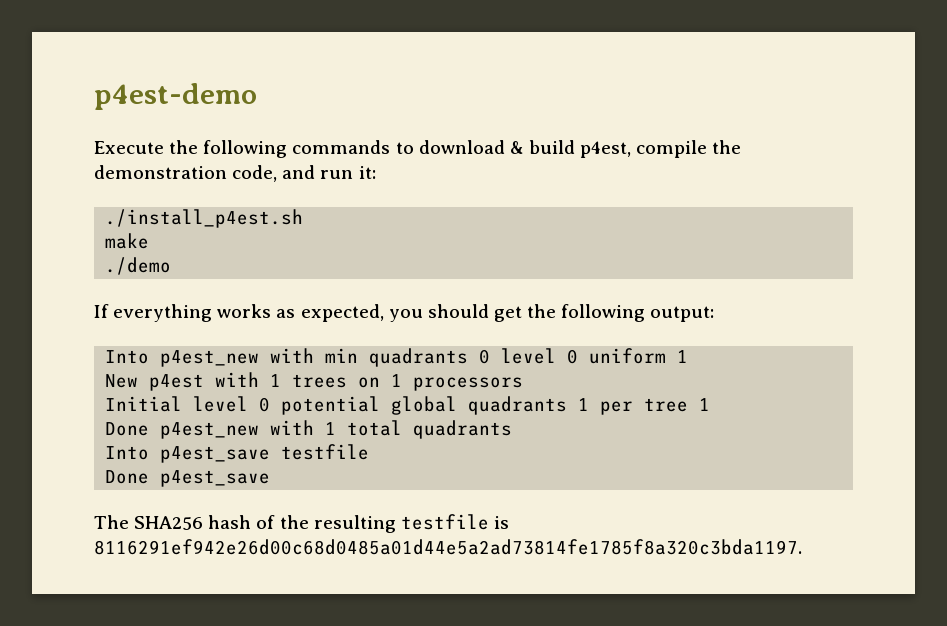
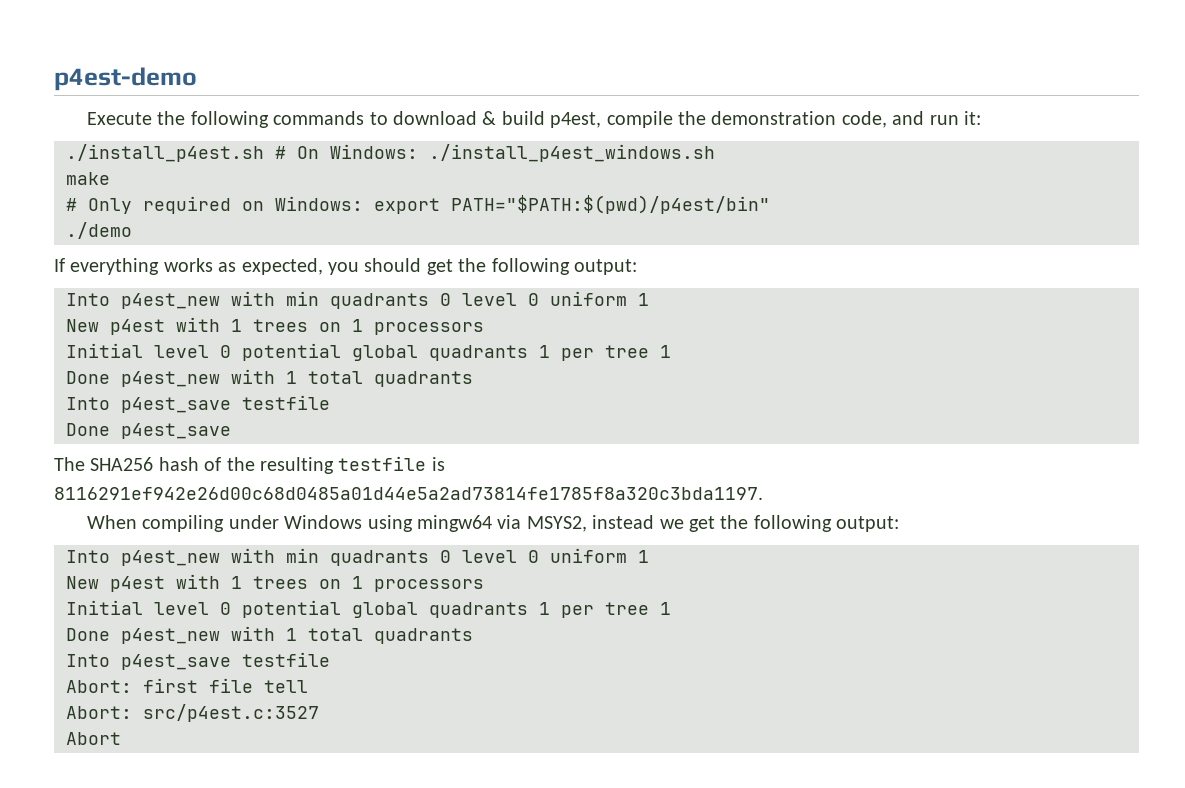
[105,233,150,249] // make -> [275,144,715,162] [66,172,110,185] [66,195,770,214] # On Windows: ./install_p4est_windows.sh // make // # Only required on Windows: export PATH="$PATH:$(pwd)/p4est/bin"
(802, 547) none -> [87,515,900,532] [66,548,649,566] [66,574,484,592] [66,600,671,618] [66,626,473,644] [66,652,330,670] [66,678,308,693] [66,704,319,722] [66,732,121,745] // When compiling under Windows using mingw64 via MSYS2, instead we get the following output: // Into p4est_new with min quadrants 0 level 0 uniform 1 // New p4est with 1 trees on 1 processors // Initial level 0 potential global quadrants 1 per tree 1 // Done p4est_new with 1 total quadrants // Into p4est_save testfile // Abort: first file tell // Abort: src/p4est.c:3527 // Abort

